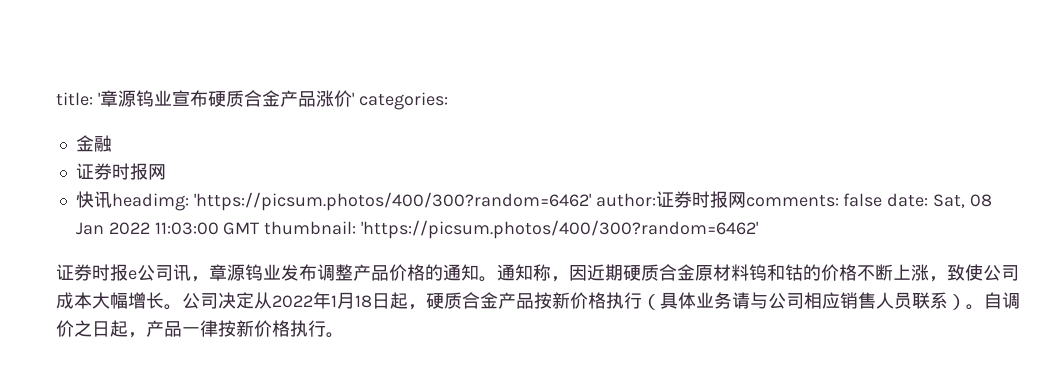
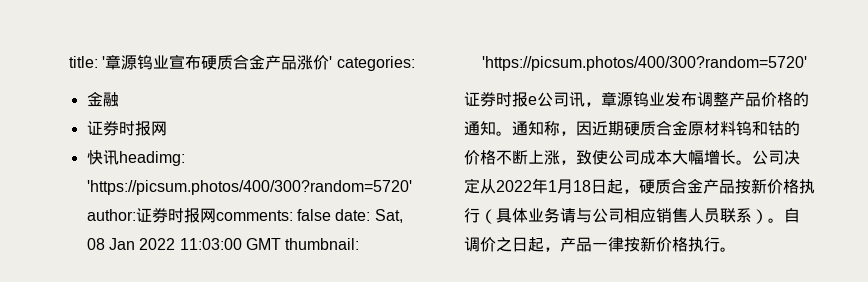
[193,192,591,211] 'https://picsum.photos/400/300?random=6462' -> [86,180,412,195] 'https://picsum.photos/400/300?random=5720'
[361,220,759,239] 'https://picsum.photos/400/300?random=6462' -> [481,56,807,71] 'https://picsum.photos/400/300?random=5720'

